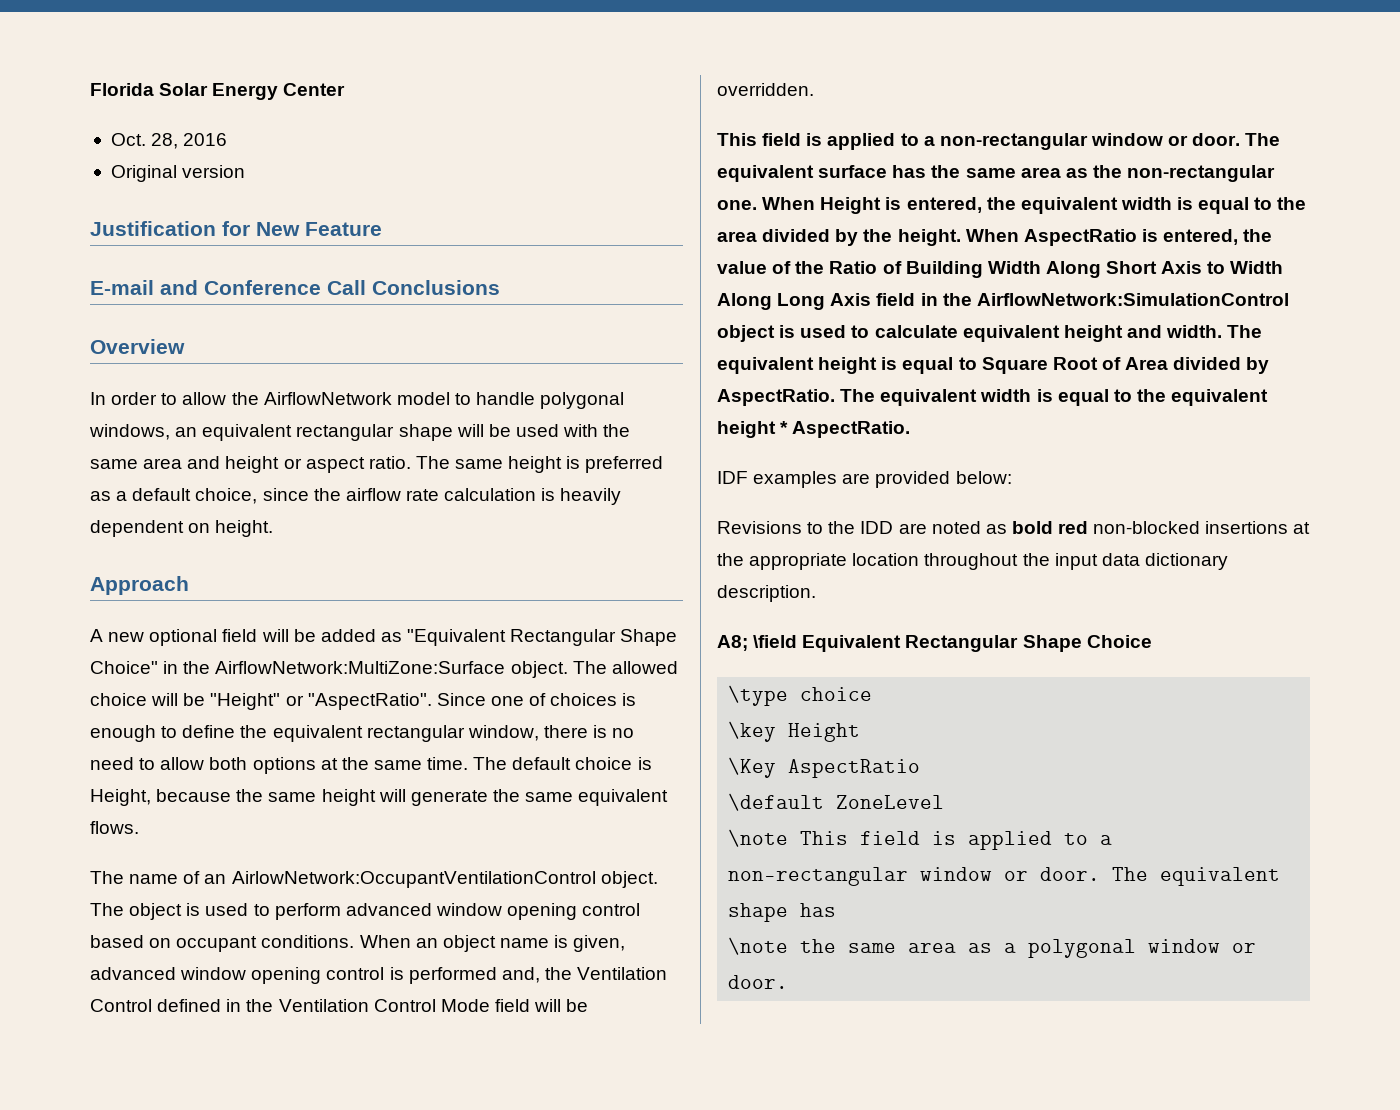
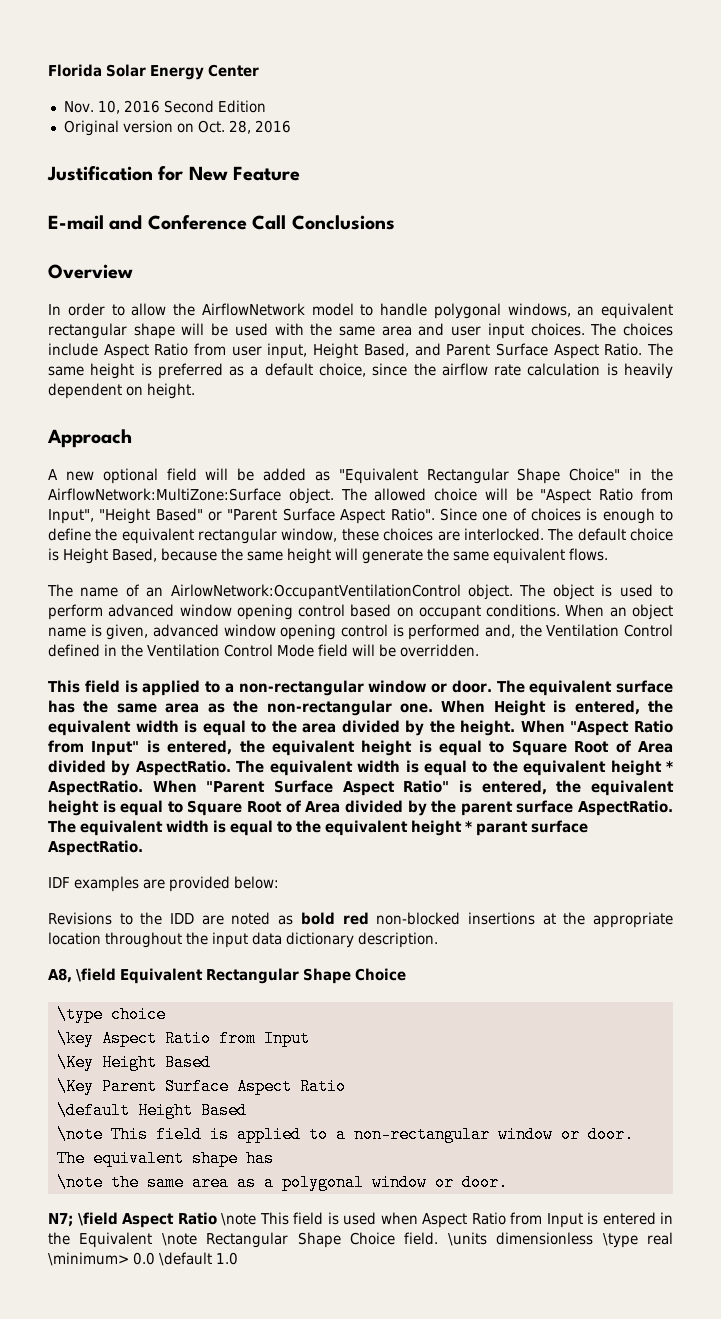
(346, 89) none -> [63,100,266,114] [63,120,194,136] Nov. 10, 2016 Second Edition // Original version on
[110,165,246,182] // Original version -> (291, 126) none
[225,456,411,473] height or aspect ratio. -> [451,323,673,339] [48,343,643,359] user input choices. The choices include Aspect Ratio from user input, Height Based, and Parent Surface Aspect Ratio.
[210,693,432,710] "Height" or "AspectRatio". -> [540,488,673,504] [48,508,435,524] "Aspect Ratio from Input", "Height Based" or "Parent Surface Aspect Ratio".
[543,725,635,738] [90,757,469,774] there is no need to allow both options at the same time. -> [341,528,544,541] these choices are interlocked.
[90,789,151,806] Height, -> [63,548,157,564] Height Based,
[1023,229,1273,246] [717,261,1284,278] [717,293,1289,310] [717,325,1263,342] AspectRatio is entered, the value of the Ratio of Building Width Along Short Axis to Width Along Long Axis field in the AirflowNetwork:SimulationControl object is used to calculate equivalent height and width. The -> [570,720,674,736] [48,740,265,756] "Aspect Ratio from Input" is entered, the
(911, 429) none -> [152,780,675,796] [48,800,674,816] [48,820,588,836] [48,840,143,856] When "Parent Surface Aspect Ratio" is entered, the equivalent height is equal to Square Root of Area divided by the parent surface AspectRatio. The equivalent width is equal to the equivalent height * parant surface AspectRatio.
[717,635,748,651] A8; -> [48,968,72,983] A8,
[788,723,861,742] [728,757,921,778] [728,793,945,811] Height // \Key AspectRatio // \default ZoneLevel -> [101,1030,310,1047] [56,1054,211,1071] [56,1078,346,1095] [56,1102,247,1119] Aspect Ratio from Input // \Key Height Based // \Key Parent Surface Aspect Ratio // \default Height Based
(789, 982) none -> [48,1212,673,1228] [48,1232,673,1248] [48,1252,238,1266] // N7; \field Aspect Ratio \note This field is used when Aspect Ratio from Input is entered in the Equivalent \note Rectangular Shape Choice field. \units dimensionless \type real \minimum> 0.0 \default 1.0

